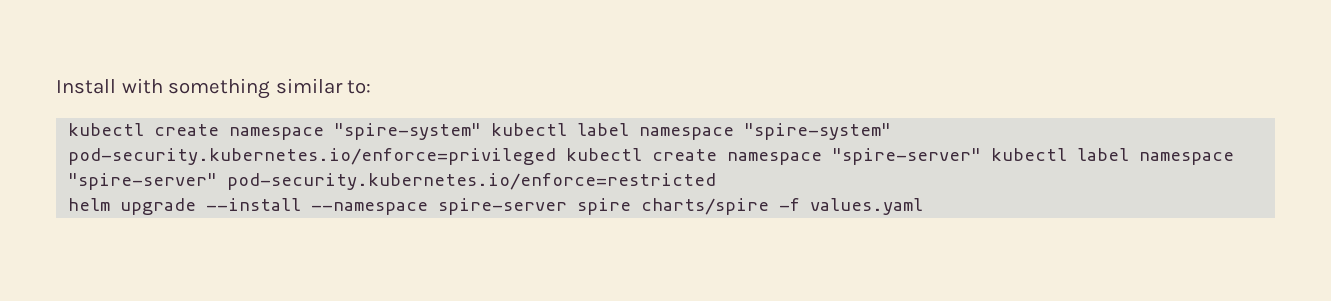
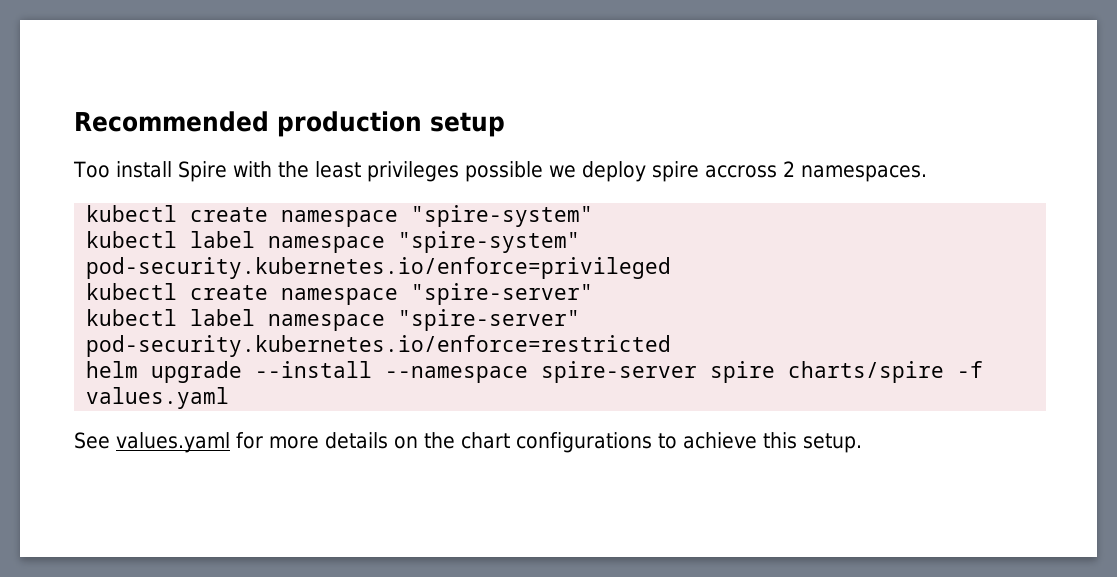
[56,78,372,99] Install with something similar to: -> [74,111,505,137] [73,161,927,182] Recommended production setup // Too install Spire with the least privileges possible we deploy spire accross 2 namespaces.
(482, 131) none -> (594, 216) //
(557, 156) none -> (672, 268) //
(982, 156) none -> (594, 294) //
(924, 206) none -> [74,432,862,453] // See values.yaml for more details on the chart configurations to achieve this setup.

